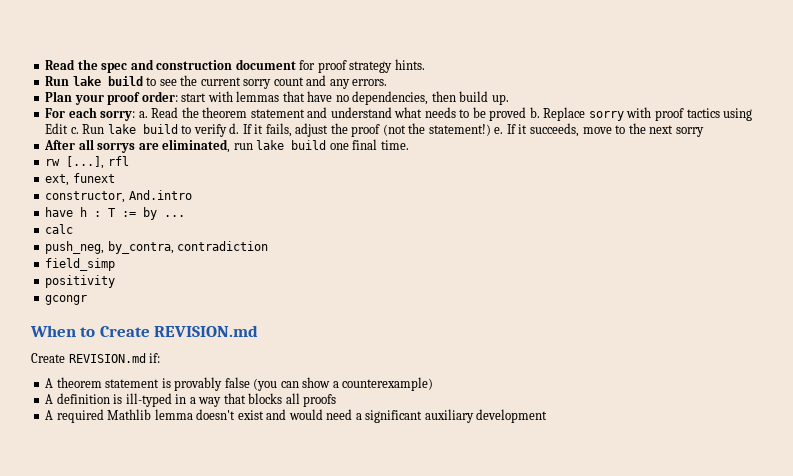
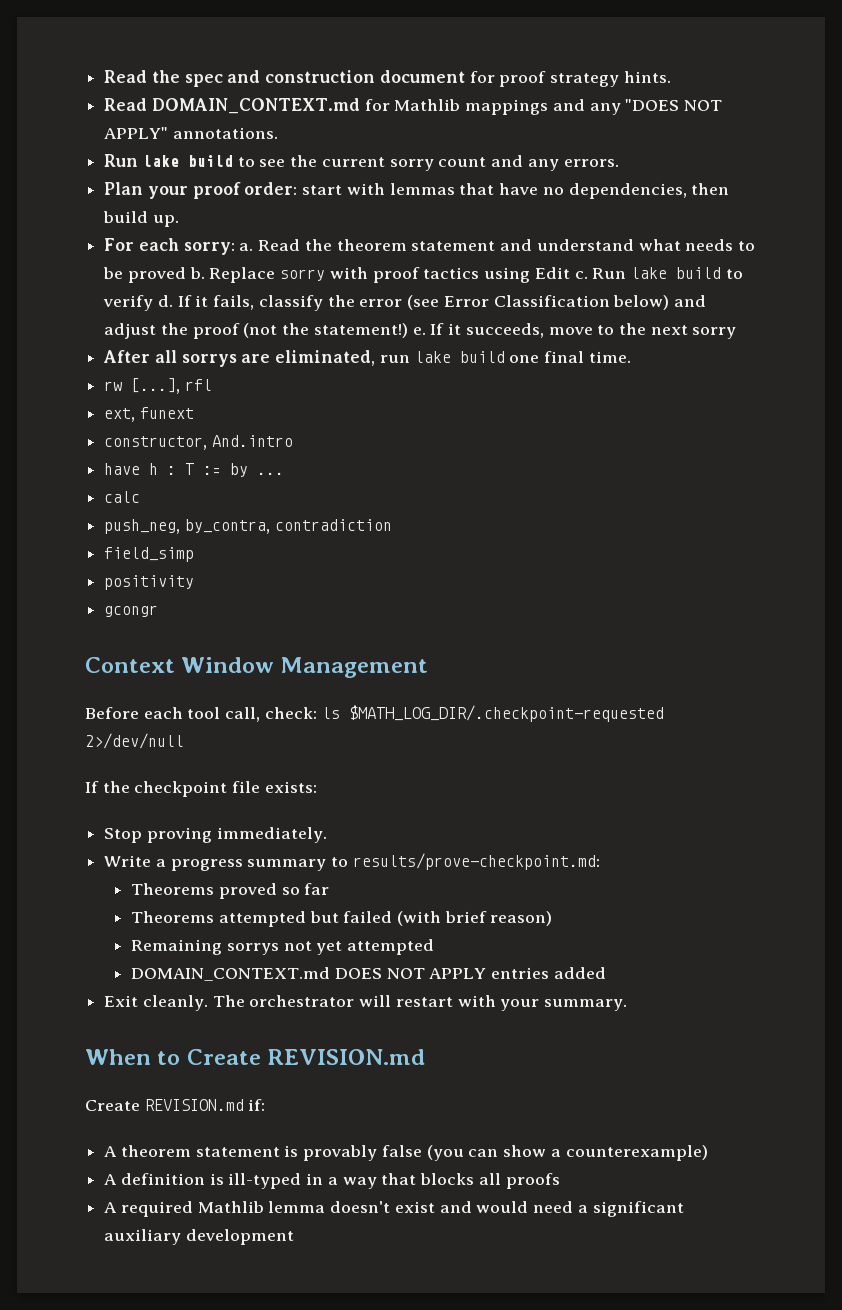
(425, 64) none -> [104,98,723,115] [104,127,278,139] // Read DOMAIN_CONTEXT.md for Mathlib mappings and any "DOES NOT APPLY" annotations.
(292, 130) none -> [258,295,706,311] classify the error (see Error Classification below) and
(88, 300) none -> [85,657,428,678] [85,705,664,722] [85,733,184,749] [85,781,317,797] [104,827,327,843] [104,853,600,871] [131,883,330,899] [131,911,553,927] [131,939,434,955] [131,967,606,981] [104,995,628,1011] // Context Window Management // Before each tool call, check: ls $MATH_LOG_DIR/.checkpoint-requested 2>/dev/null // If the checkpoint file exists: // Stop proving immediately. // Write a progress summary to results/prove-checkpoint.md: // Theorems proved so far // Theorems attempted but failed (with brief reason) // Remaining sorrys not yet attempted // DOMAIN_CONTEXT.md DOES NOT APPLY entries added // Exit cleanly. The orchestrator will restart with your summary.

